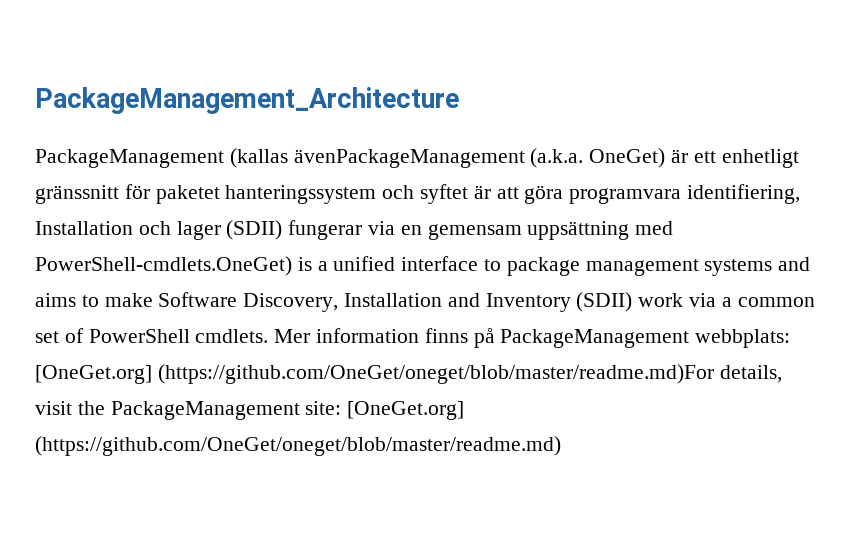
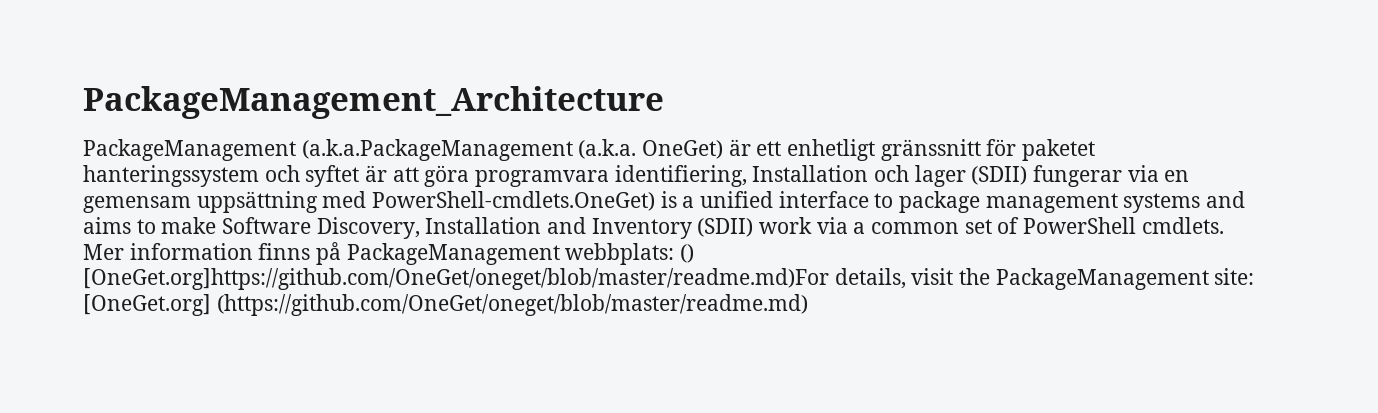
[229,148,525,168] (kallas ävenPackageManagement -> [301,139,573,161] (a.k.a.PackageManagement
[35,364,714,384] [OneGet.org] (https://github.com/OneGet/oneget/blob/master/readme.md)For -> [680,244,695,263] [83,268,829,290] () [OneGet.org]https://github.com/OneGet/oneget/blob/master/readme.md)For

